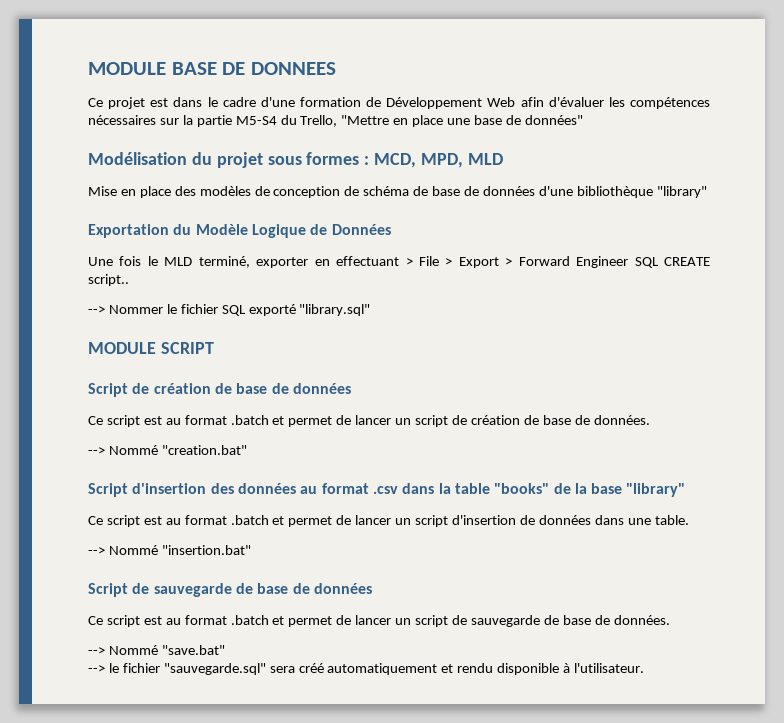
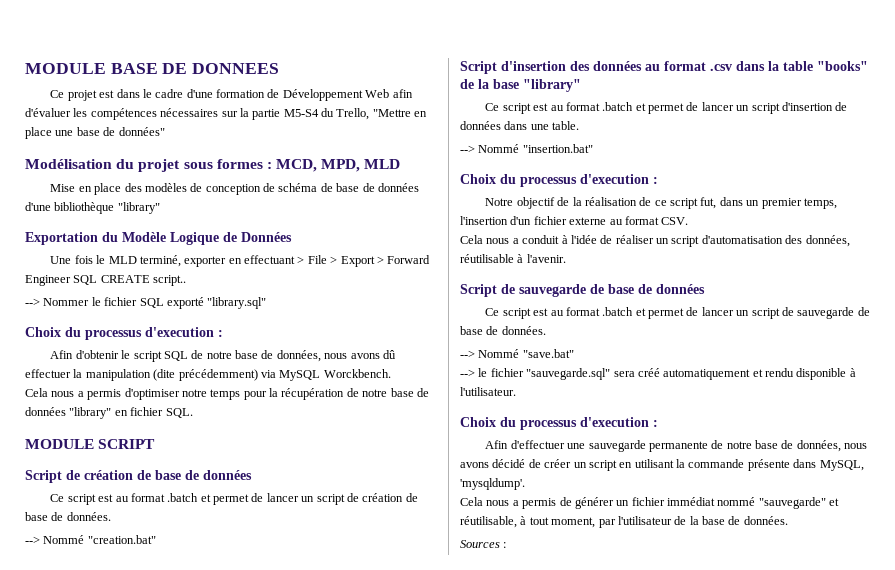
(371, 310) none -> [25,327,223,340] [50,350,396,362] [25,369,391,381] [25,388,429,400] [25,407,193,419] // Choix du processus d'execution : // Afin d'obtenir le script SQL de notre base de données, nous avons dû effectuer la manipulation (dite précédemment) via MySQL Worckbench. // Cela nous a permis d'optimiser notre temps pour la récupération de notre base de données "library" en fichier SQL.
(251, 550) none -> [460,174,658,187] [485,197,837,209] [460,216,689,225] [460,235,850,247] [460,254,566,263] // Choix du processus d'execution : // Notre objectif de la réalisation de ce script fut, dans un premier temps, l'insertion d'un fichier externe au format CSV. // Cela nous a conduit à l'idée de réaliser un script d'automatisation des données, réutilisable à l'avenir.
(645, 668) none -> [460,417,658,430] [485,440,868,452] [460,459,864,471] [460,478,525,490] [460,497,840,509] [460,516,788,528] [460,540,507,548] // Choix du processus d'execution : // Afin d'effectuer une sauvegarde permanente de notre base de données, nous avons décidé de créer un script en utilisant la commande présente dans MySQL, 'mysqldump'. // Cela nous a permis de générer un fichier immédiat nommé "sauvegarde" et réutilisable, à tout moment, par l'utilisateur de la base de données. // Sources :

